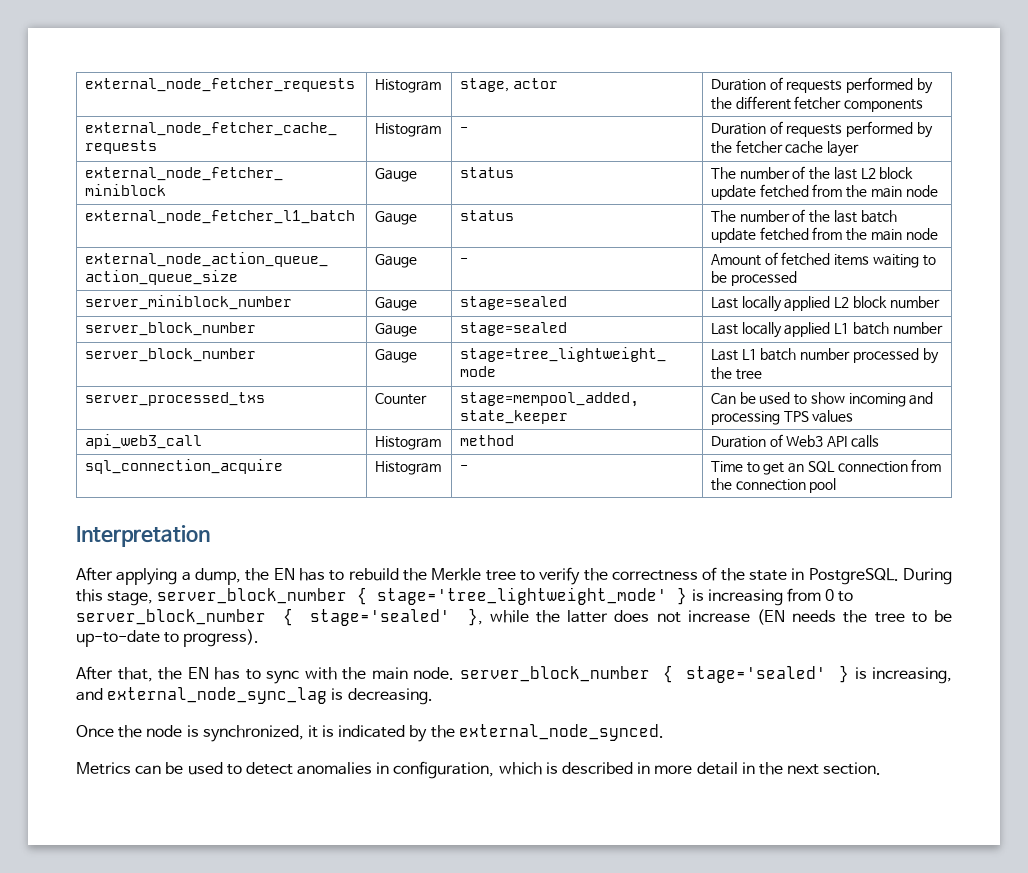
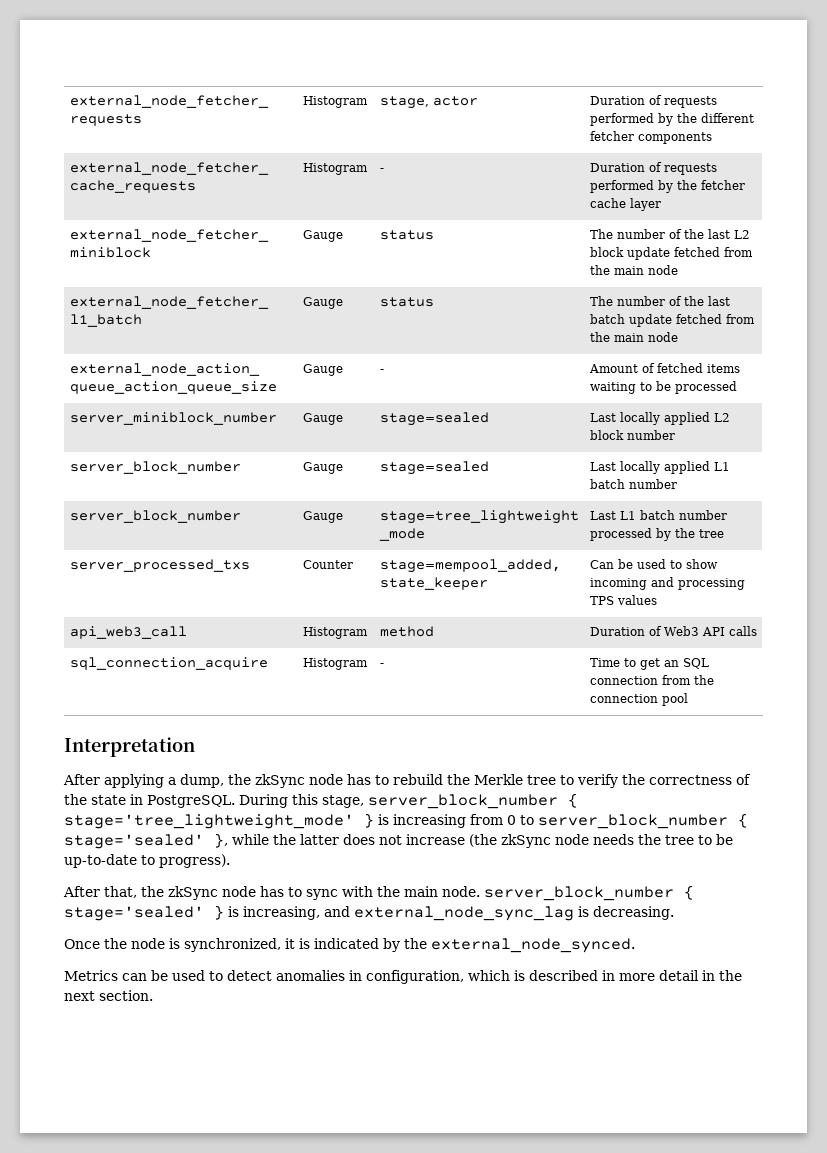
[273,568,295,580] EN -> [255,774,343,788] zkSync node
[757,609,786,625] (EN -> [469,834,589,848] (the zkSync node
[187,667,209,679] EN -> [168,886,256,900] zkSync node

